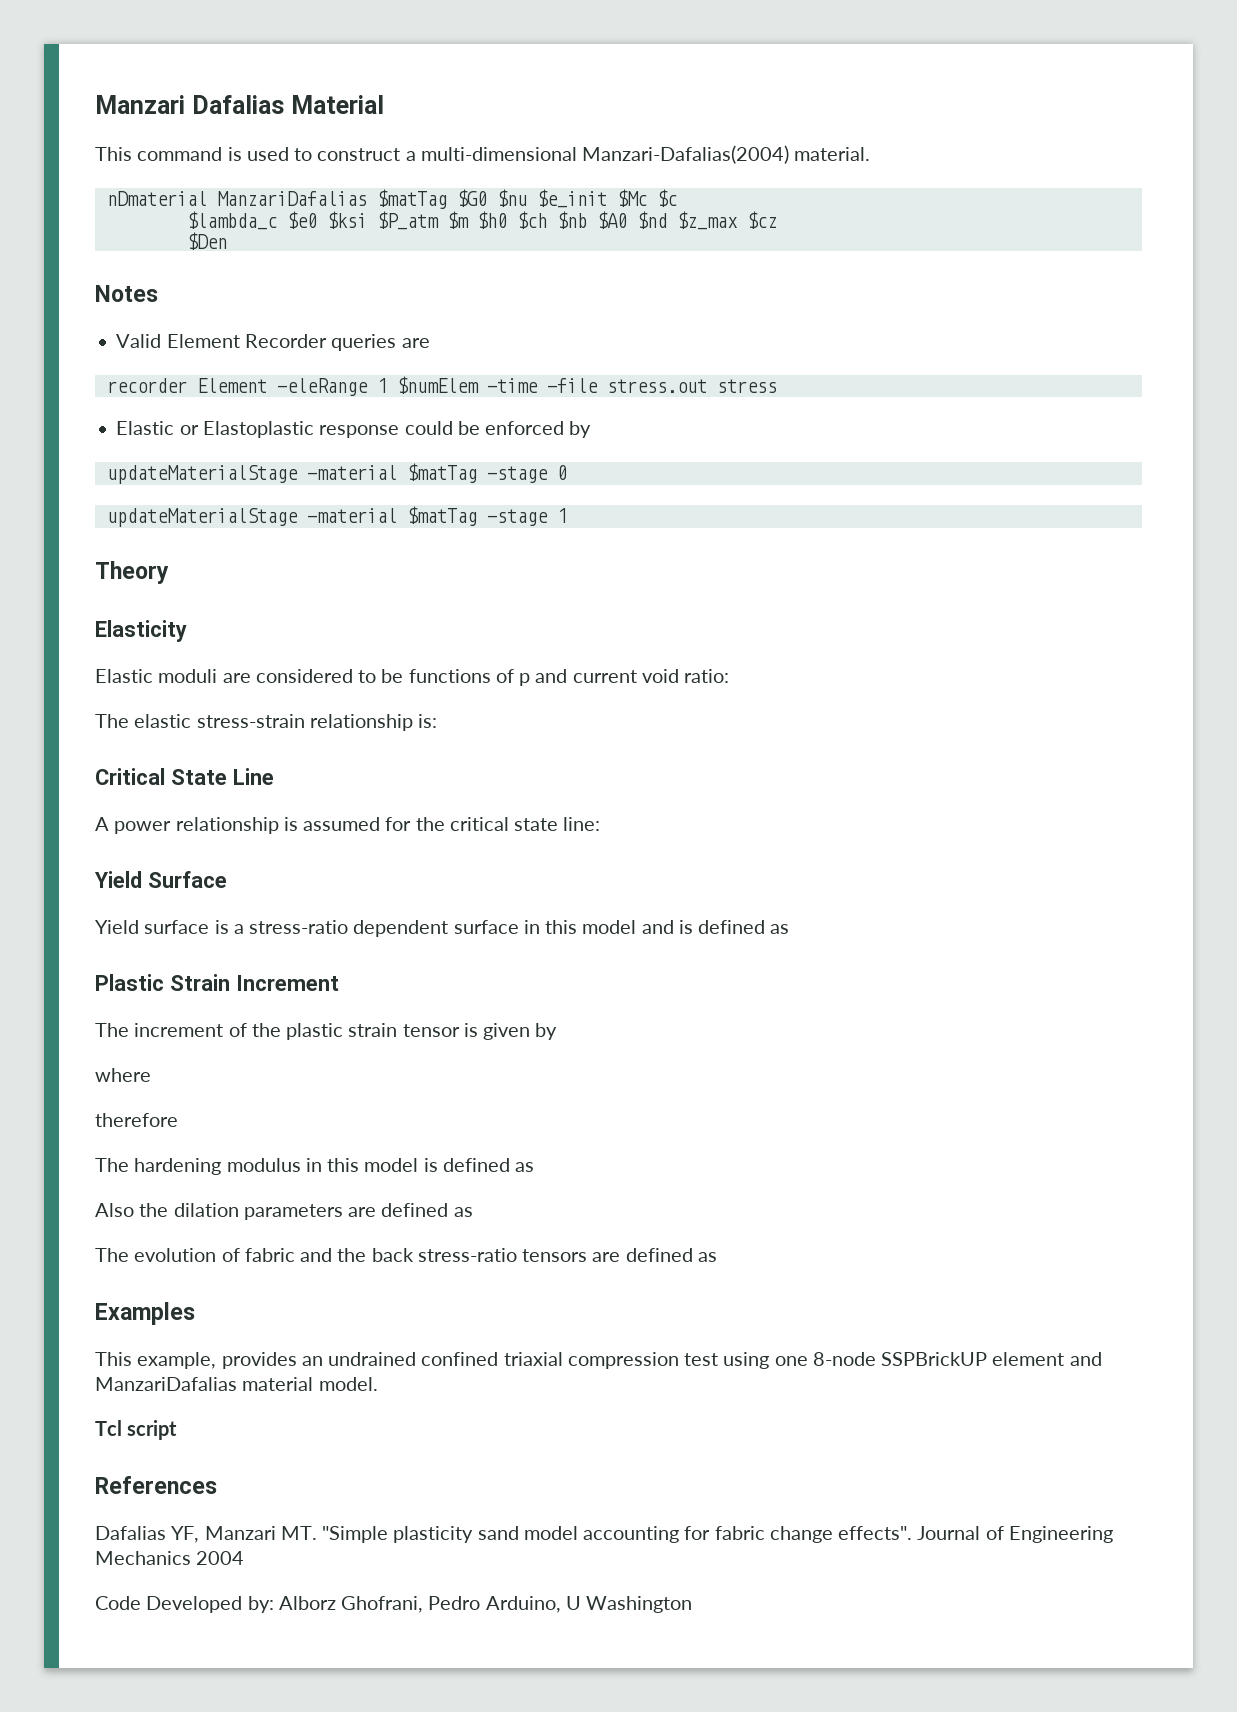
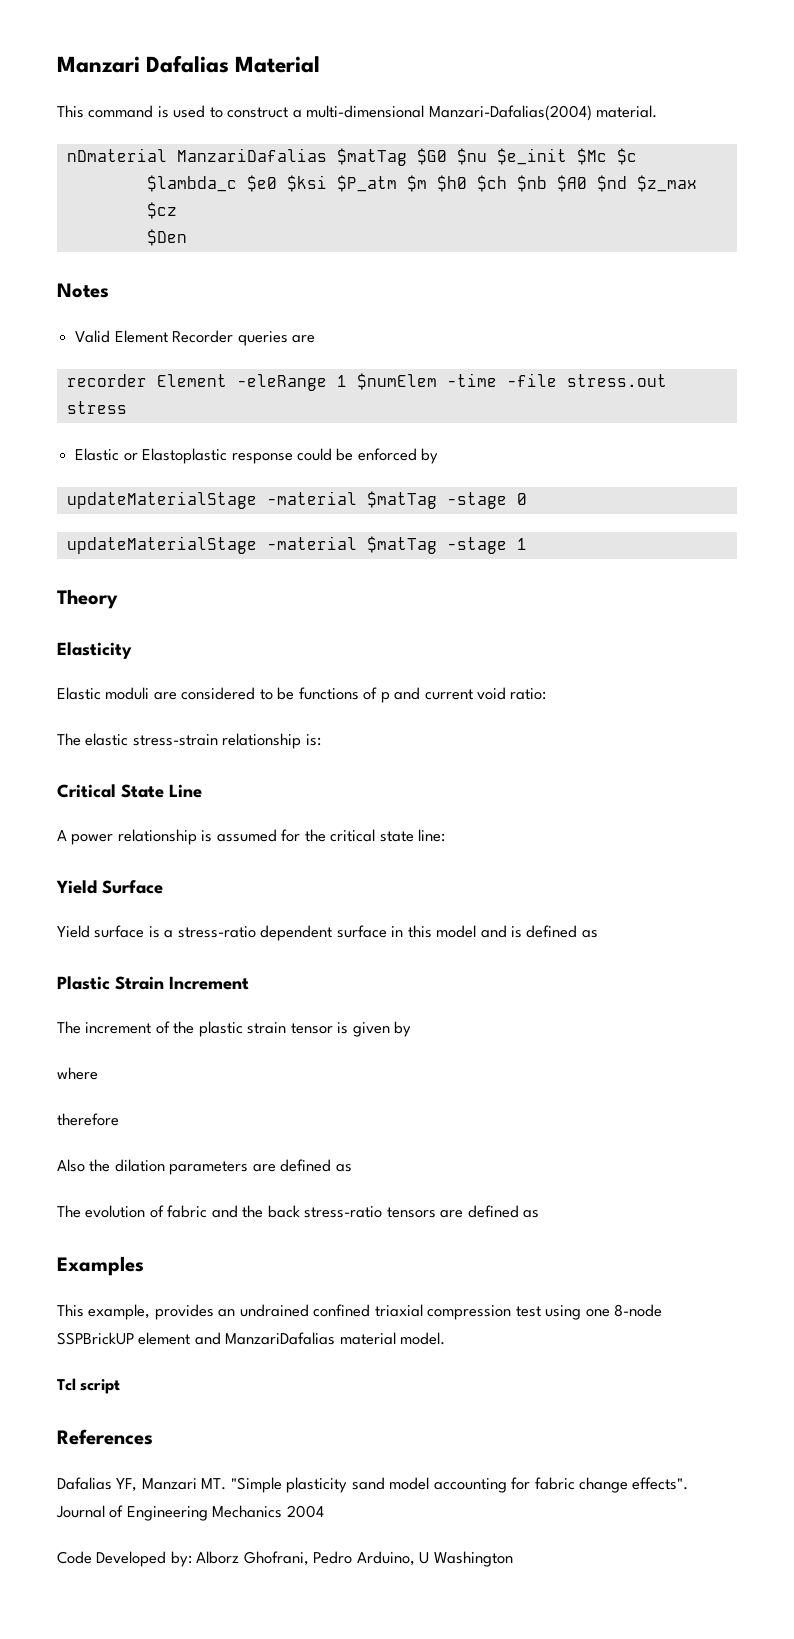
[95,1158,535,1175] // The hardening modulus in this model is defined as -> (119, 1119) none

